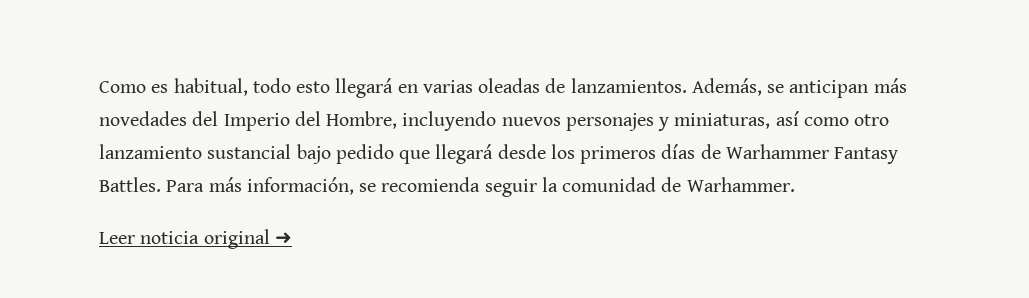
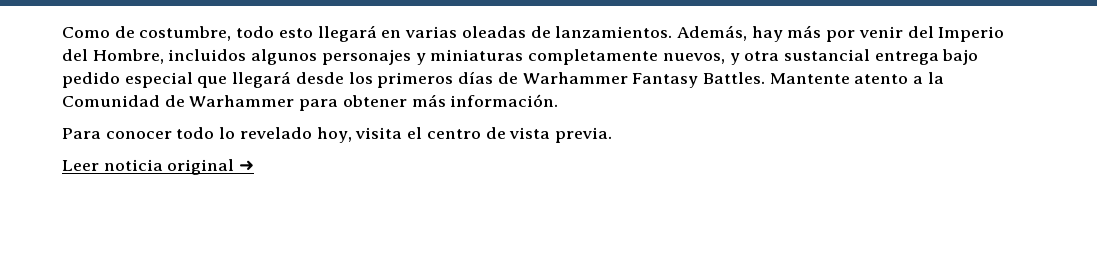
[151,78,248,96] es habitual, -> [114,26,232,41] de costumbre,
[767,78,907,98] [99,111,890,131] [99,144,292,159] se anticipan más novedades del Imperio del Hombre, incluyendo nuevos personajes y miniaturas, así como otro lanzamiento sustancial -> [751,25,1005,42] [62,49,939,65] hay más por venir del Imperio del Hombre, incluidos algunos personajes y miniaturas completamente nuevos, y otra sustancial entrega
(394, 154) none -> [124,72,193,88] especial
[166,177,795,197] Para más información, se recomienda seguir la comunidad de Warhammer. -> [769,72,944,84] [62,94,559,111] [62,127,612,143] Mantente atento a la Comunidad de Warhammer para obtener más información. // Para conocer todo lo revelado hoy, visita el centro de vista previa.

